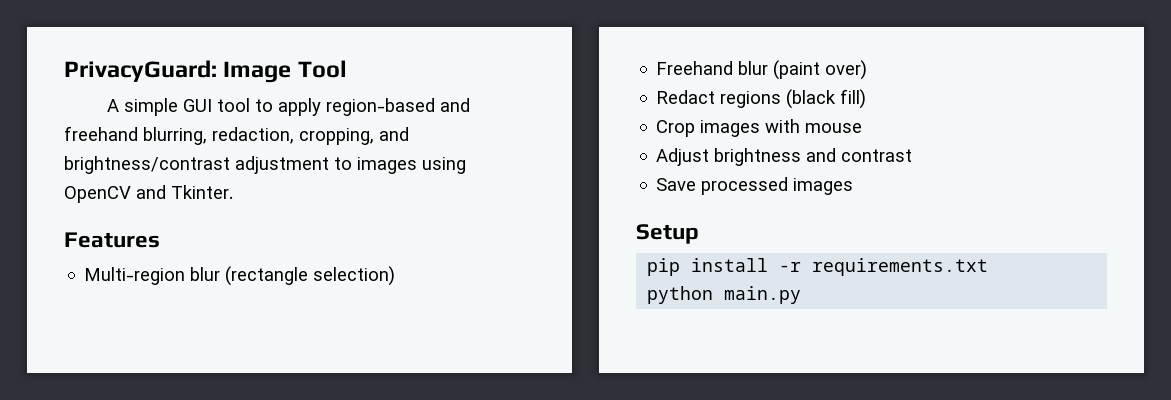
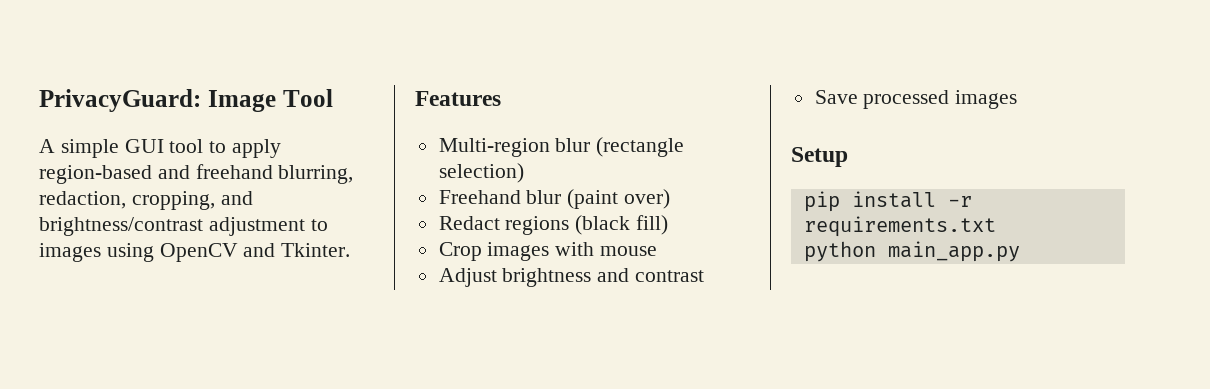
[724,286,802,304] main.py -> [887,241,1020,262] main_app.py

